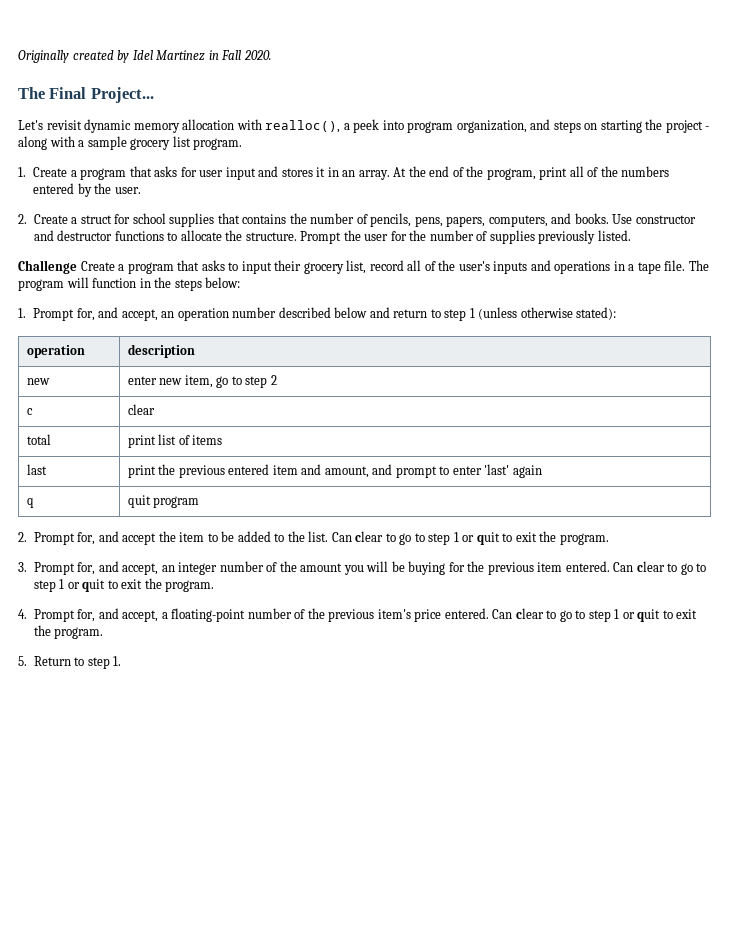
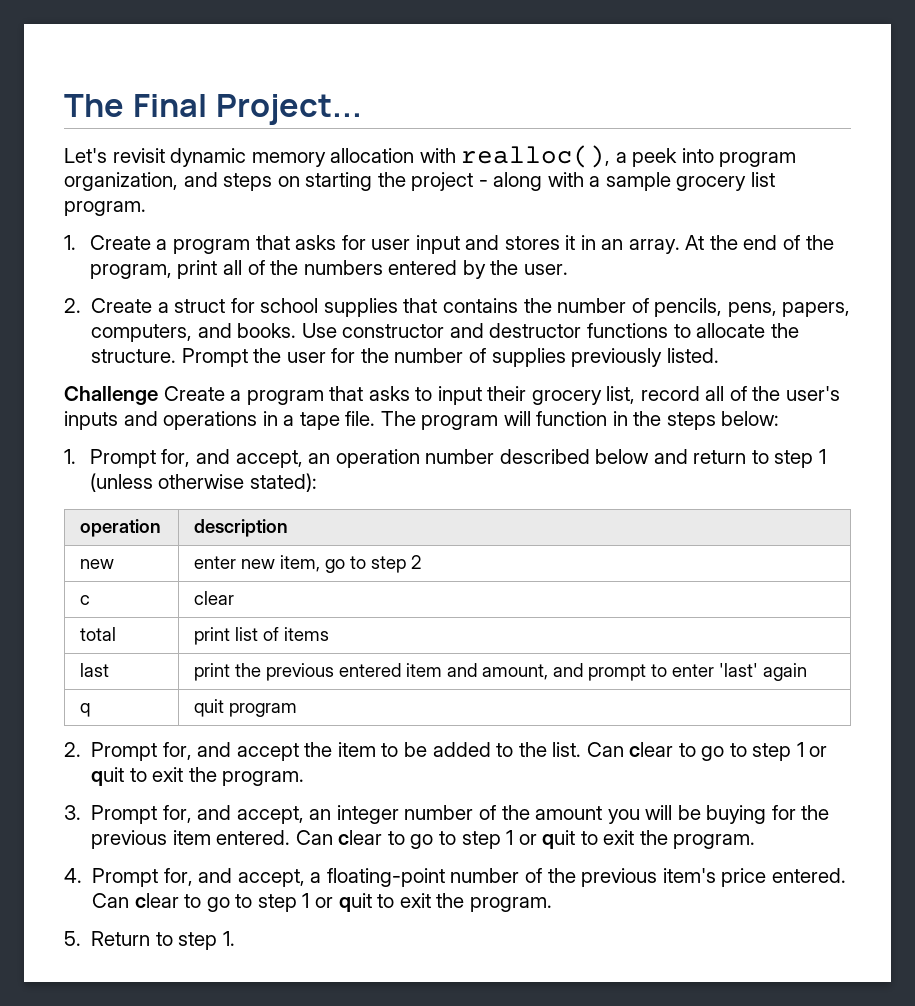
[18,50,271,63] Originally created by Idel Martinez in Fall 2020. // -> (64, 105) none

